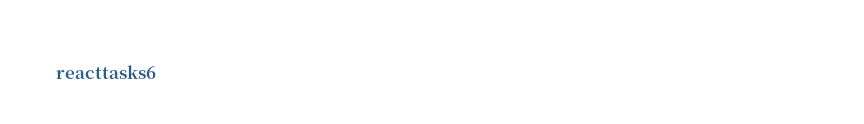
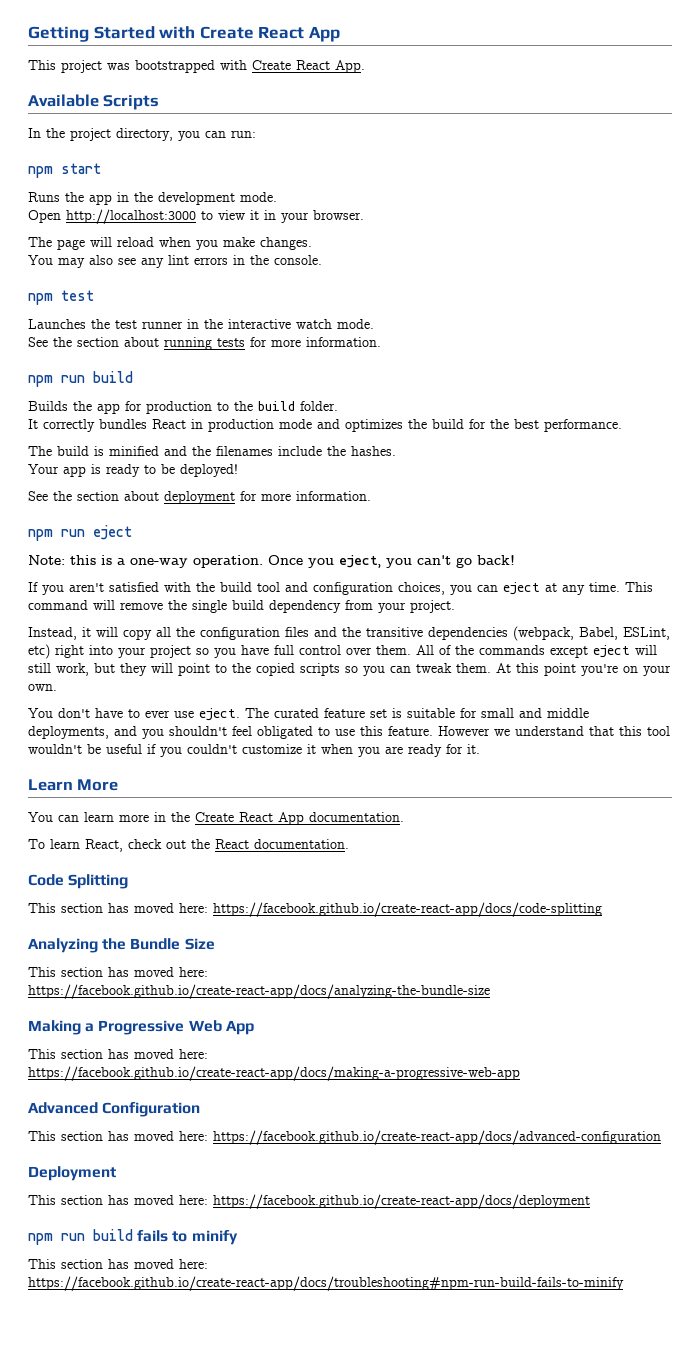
[56,65,156,79] reacttasks6 -> [28,26,340,42] [28,60,365,73] [28,94,160,110] [28,128,256,141] [28,163,101,178] [28,192,277,205] [28,209,364,224] [28,237,312,250] [28,255,322,268] [28,290,94,305] [28,319,374,329] [28,337,381,350] [28,371,133,387] [28,401,338,414] [28,419,622,432] [28,446,396,456] [28,464,238,477] [28,491,371,504] [28,525,132,541] [28,555,515,568] [28,582,653,595] [28,600,455,613] [28,626,670,641] [28,644,657,659] [28,663,671,676] [28,684,57,691] [28,708,589,721] [28,726,670,739] [28,744,480,757] [28,779,119,791] [28,812,404,825] [28,839,349,852] [28,874,129,889] [28,902,602,917] [28,938,215,953] [28,967,208,977] [28,984,490,999] [28,1020,254,1035] [28,1049,208,1059] [28,1066,520,1081] [28,1102,201,1117] [28,1130,661,1145] [28,1166,116,1181] [28,1194,590,1209] [28,1229,238,1245] [28,1259,208,1269] [28,1276,624,1291] Getting Started with Create React App // This project was bootstrapped with Create React App. // Available Scripts // In the project directory, you can run: // npm start // Runs the app in the development mode. // Open http://localhost:3000 to view it in your browser. // The page will reload when you make changes. // You may also see any lint errors in the console. // npm test // Launches the test runner in the interactive watch mode. // See the section about running tests for more information. // npm run build // Builds the app for production to the build folder. // It correctly bundles React in production mode and optimizes the build for the best performance. // The build is minified and the filenames include the hashes. // Your app is ready to be deployed! // See the section about deployment for more information. // npm run eject // Note: this is a one-way operation. Once you eject, you can't go back! // If you aren't satisfied with the build tool and configuration choices, you can eject at any time. This command will remove the single build dependency from your project. // Instead, it will copy all the configuration files and the transitive dependencies (webpack, Babel, ESLint, etc) right into your project so you have full control over them. All of the commands except eject will still work, but they will point to the copied scripts so you can tweak them. At this point you're on your own. // You don't have to ever use eject. The curated feature set is suitable for small and middle deployments, and you shouldn't feel obligated to use this feature. However we understand that this tool wouldn't be useful if you couldn't customize it when you are ready for it. // Learn More // You can learn more in the Create React App documentation. // To learn React, check out the React documentation. // Code Splitting // This section has moved here: https://facebook.github.io/create-react-app/docs/code-splitting // Analyzing the Bundle Size // This section has moved here: https://facebook.github.io/create-react-app/docs/analyzing-the-bundle-size // Making a Progressive Web App // This section has moved here: https://facebook.github.io/create-react-app/docs/making-a-progressive-web-app // Advanced Configuration // This section has moved here: https://facebook.github.io/create-react-app/docs/advanced-configuration // Deployment // This section has moved here: https://facebook.github.io/create-react-app/docs/deployment // npm run build fails to minify // This section has moved here: https://facebook.github.io/create-react-app/docs/troubleshooting#npm-run-build-fails-to-minify

